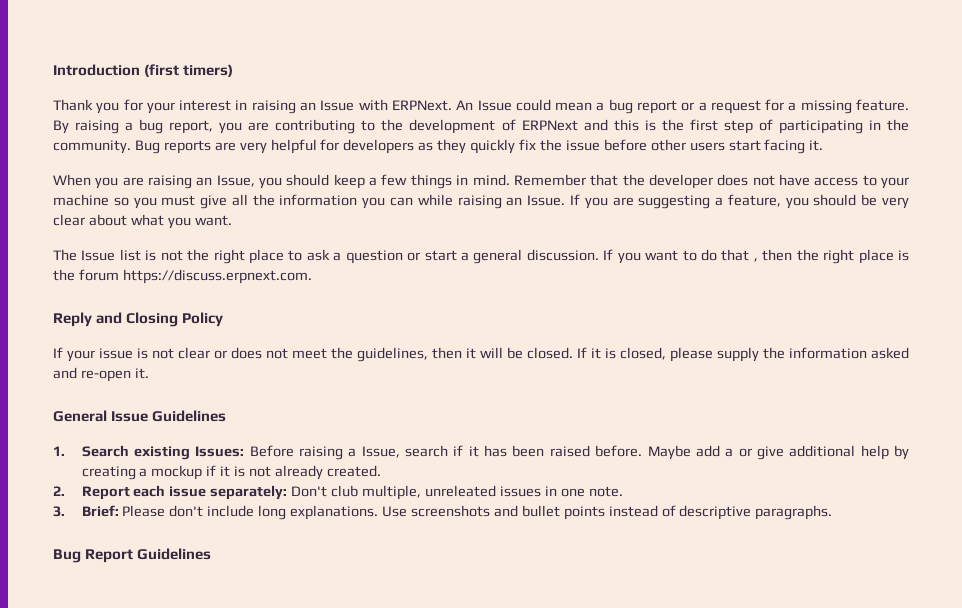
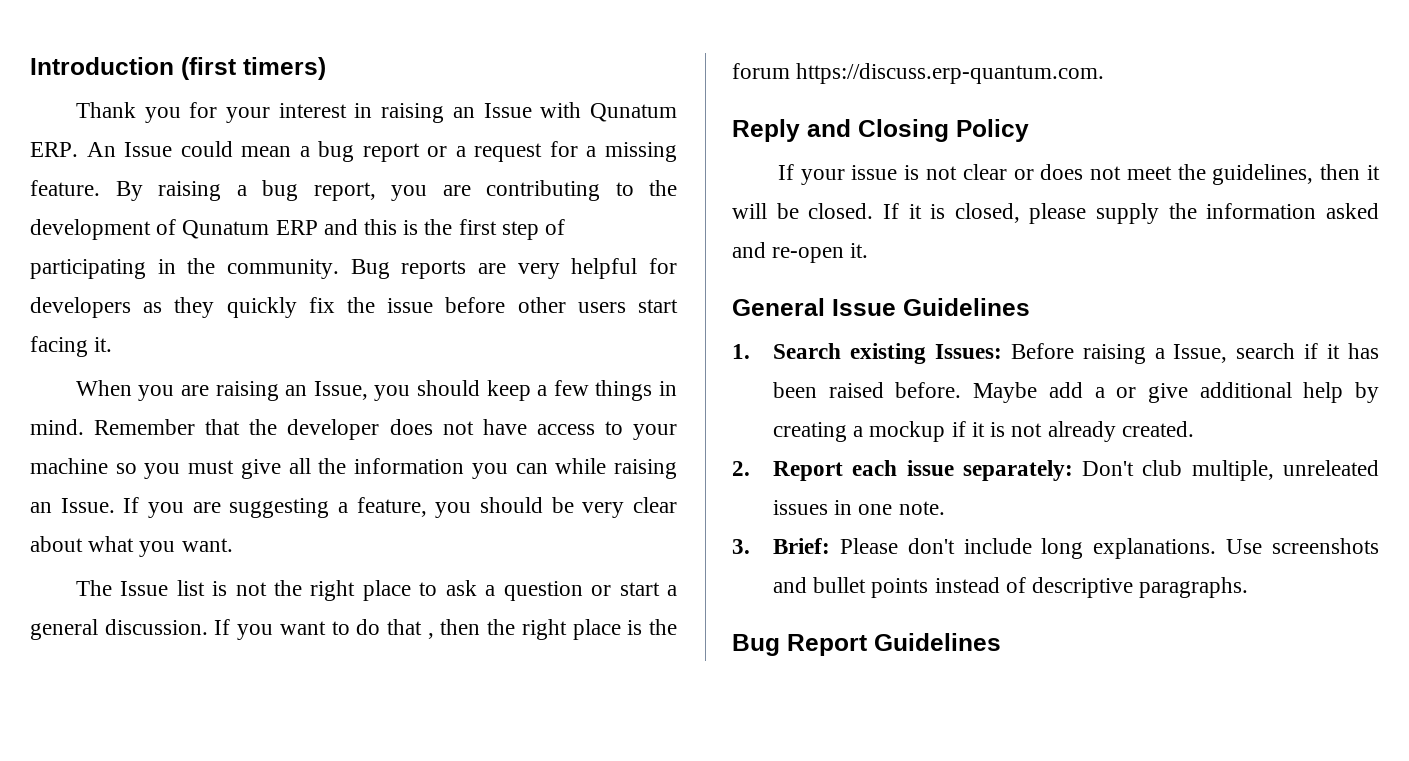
[391,100,452,111] ERPNext. -> [589,103,677,122] [30,142,78,157] Qunatum ERP.
[521,120,578,131] ERPNext -> [182,220,318,239] Qunatum ERP
[122,269,312,284] https://discuss.erpnext.com. -> [796,63,1105,84] https://discuss.erp-quantum.com.

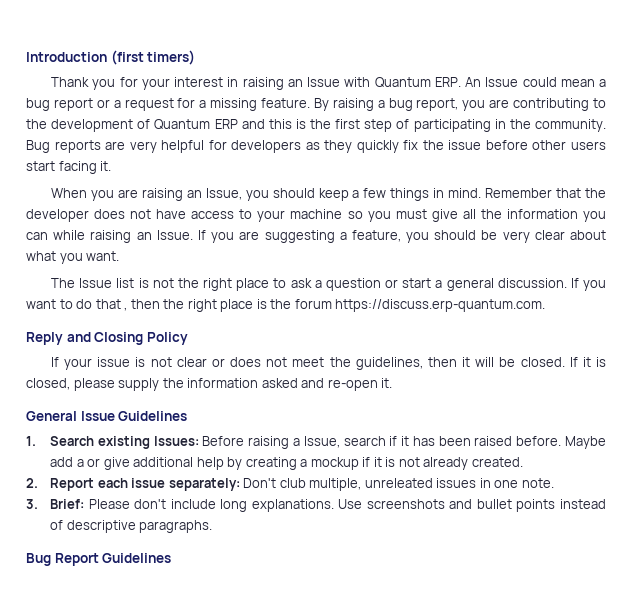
[589,103,677,122] Qunatum -> [374,77,431,88] Quantum
[182,220,270,239] Qunatum -> [154,119,211,130] Quantum

